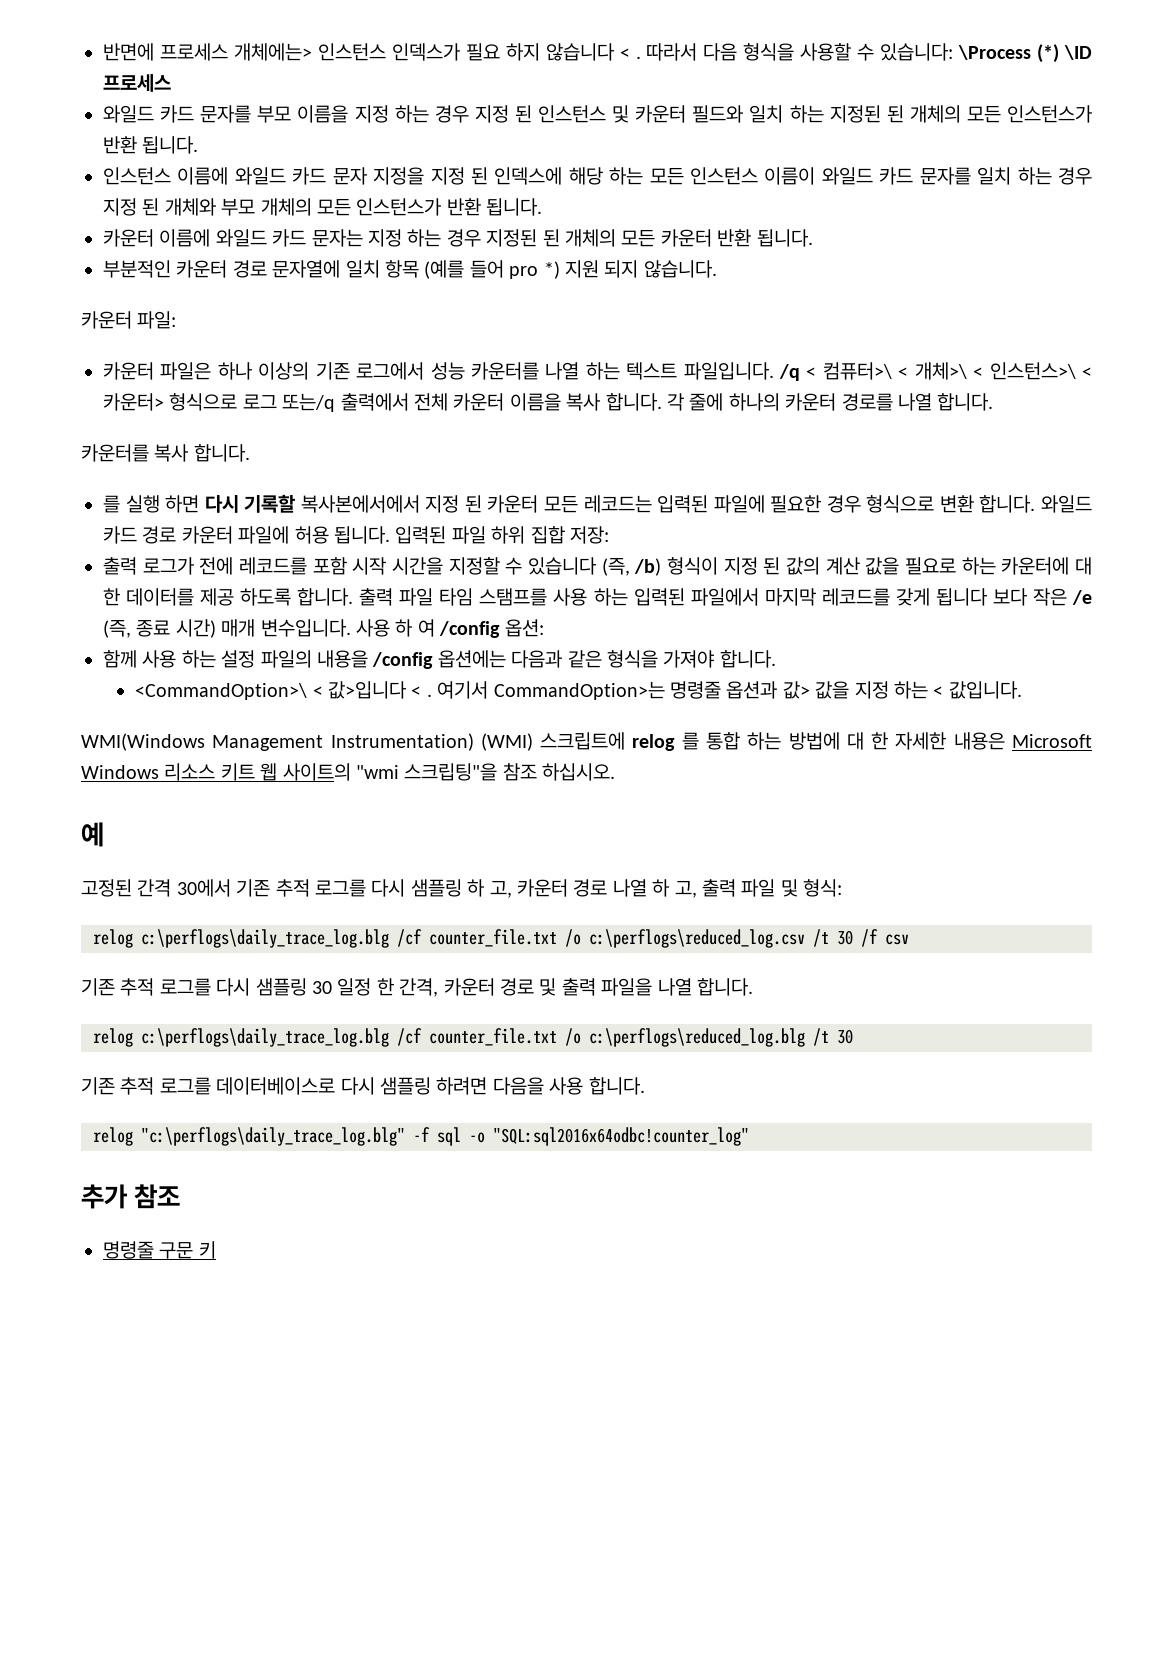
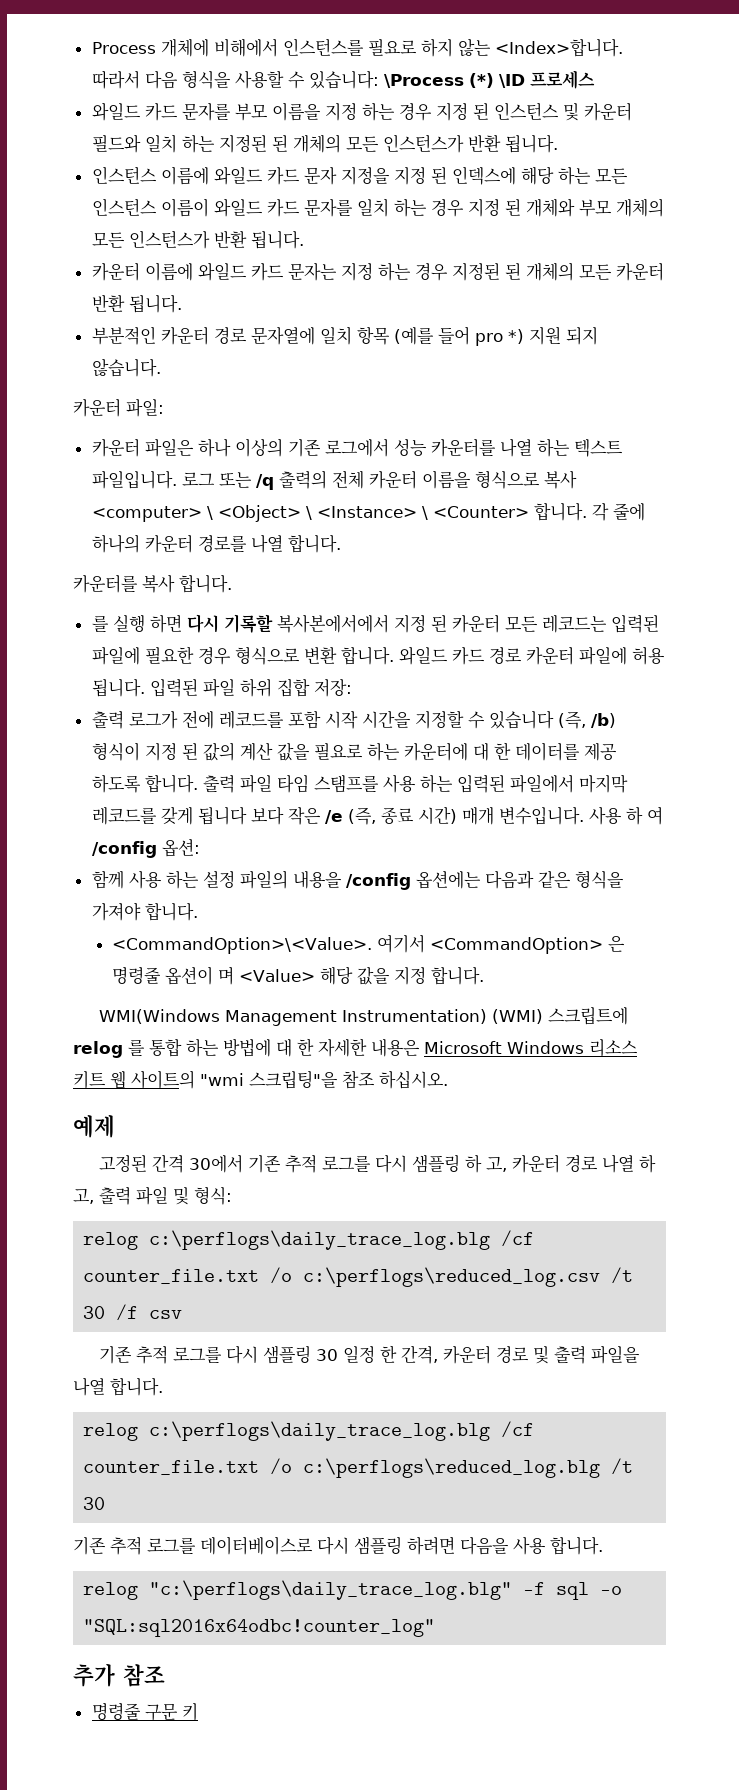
[103,43,641,61] 반면에 프로세스 개체에는> 인스턴스 인덱스가 필요 하지 않습니다 < . -> [91,38,623,57] Process 개체에 비해에서 인스턴스를 필요로 하지 않는 <Index>합니다.
[779,362,1093,381] [103,393,602,412] /q < 컴퓨터>\ < 개체>\ < 인스턴스>\ < 카운터> 형식으로 로그 또는/q 출력에서 전체 카운터 이름을 복사 -> [181,470,577,490] [91,505,529,522] 로그 또는 /q 출력의 전체 카운터 이름을 형식으로 복사 <computer> \ <Object> \ <Instance> \ <Counter>
[135,681,1022,700] <CommandOption>\ < 값>입니다 < . 여기서 CommandOption>는 명령줄 옵션과 값> 값을 지정 하는 < 값입니다. -> [111,934,625,954] [111,966,484,985] <CommandOption>\<Value>. 여기서 <CommandOption> 은 명령줄 옵션이 며 <Value> 해당 값을 지정 합니다.
[81,822,104,847] 예 -> [73,1115,115,1138] 예제

